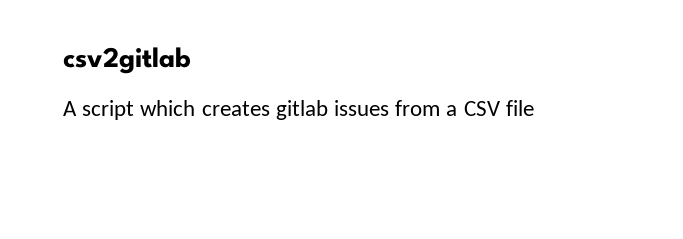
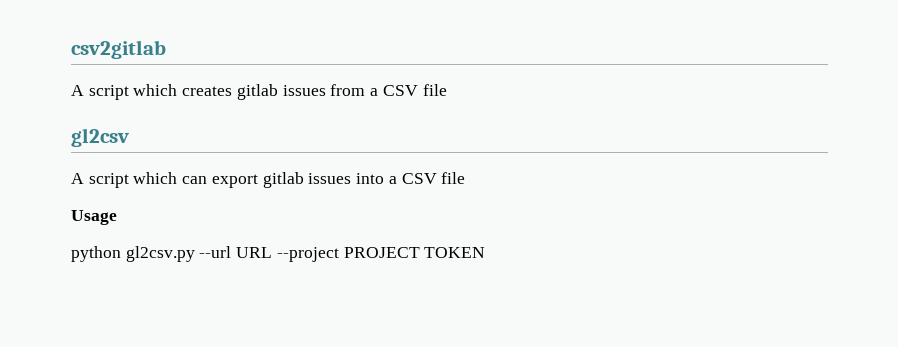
(534, 108) none -> [71,128,129,147] [71,172,466,188] [71,210,117,225] [71,246,486,262] // gl2csv // A script which can export gitlab issues into a CSV file // Usage // python gl2csv.py --url URL --project PROJECT TOKEN

